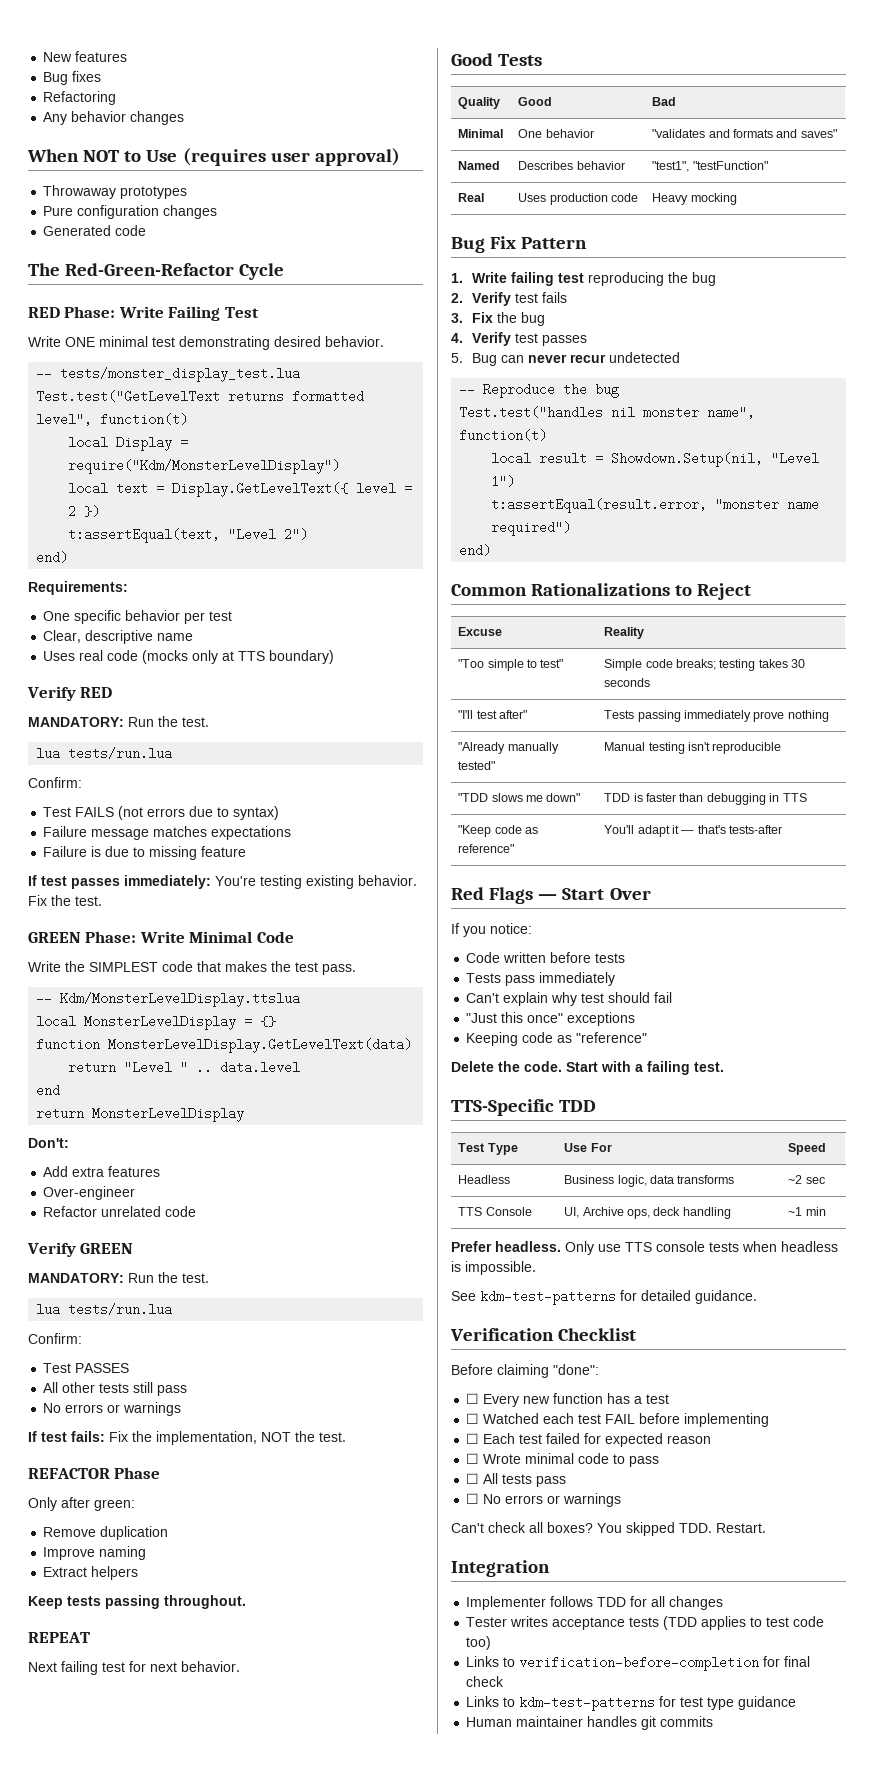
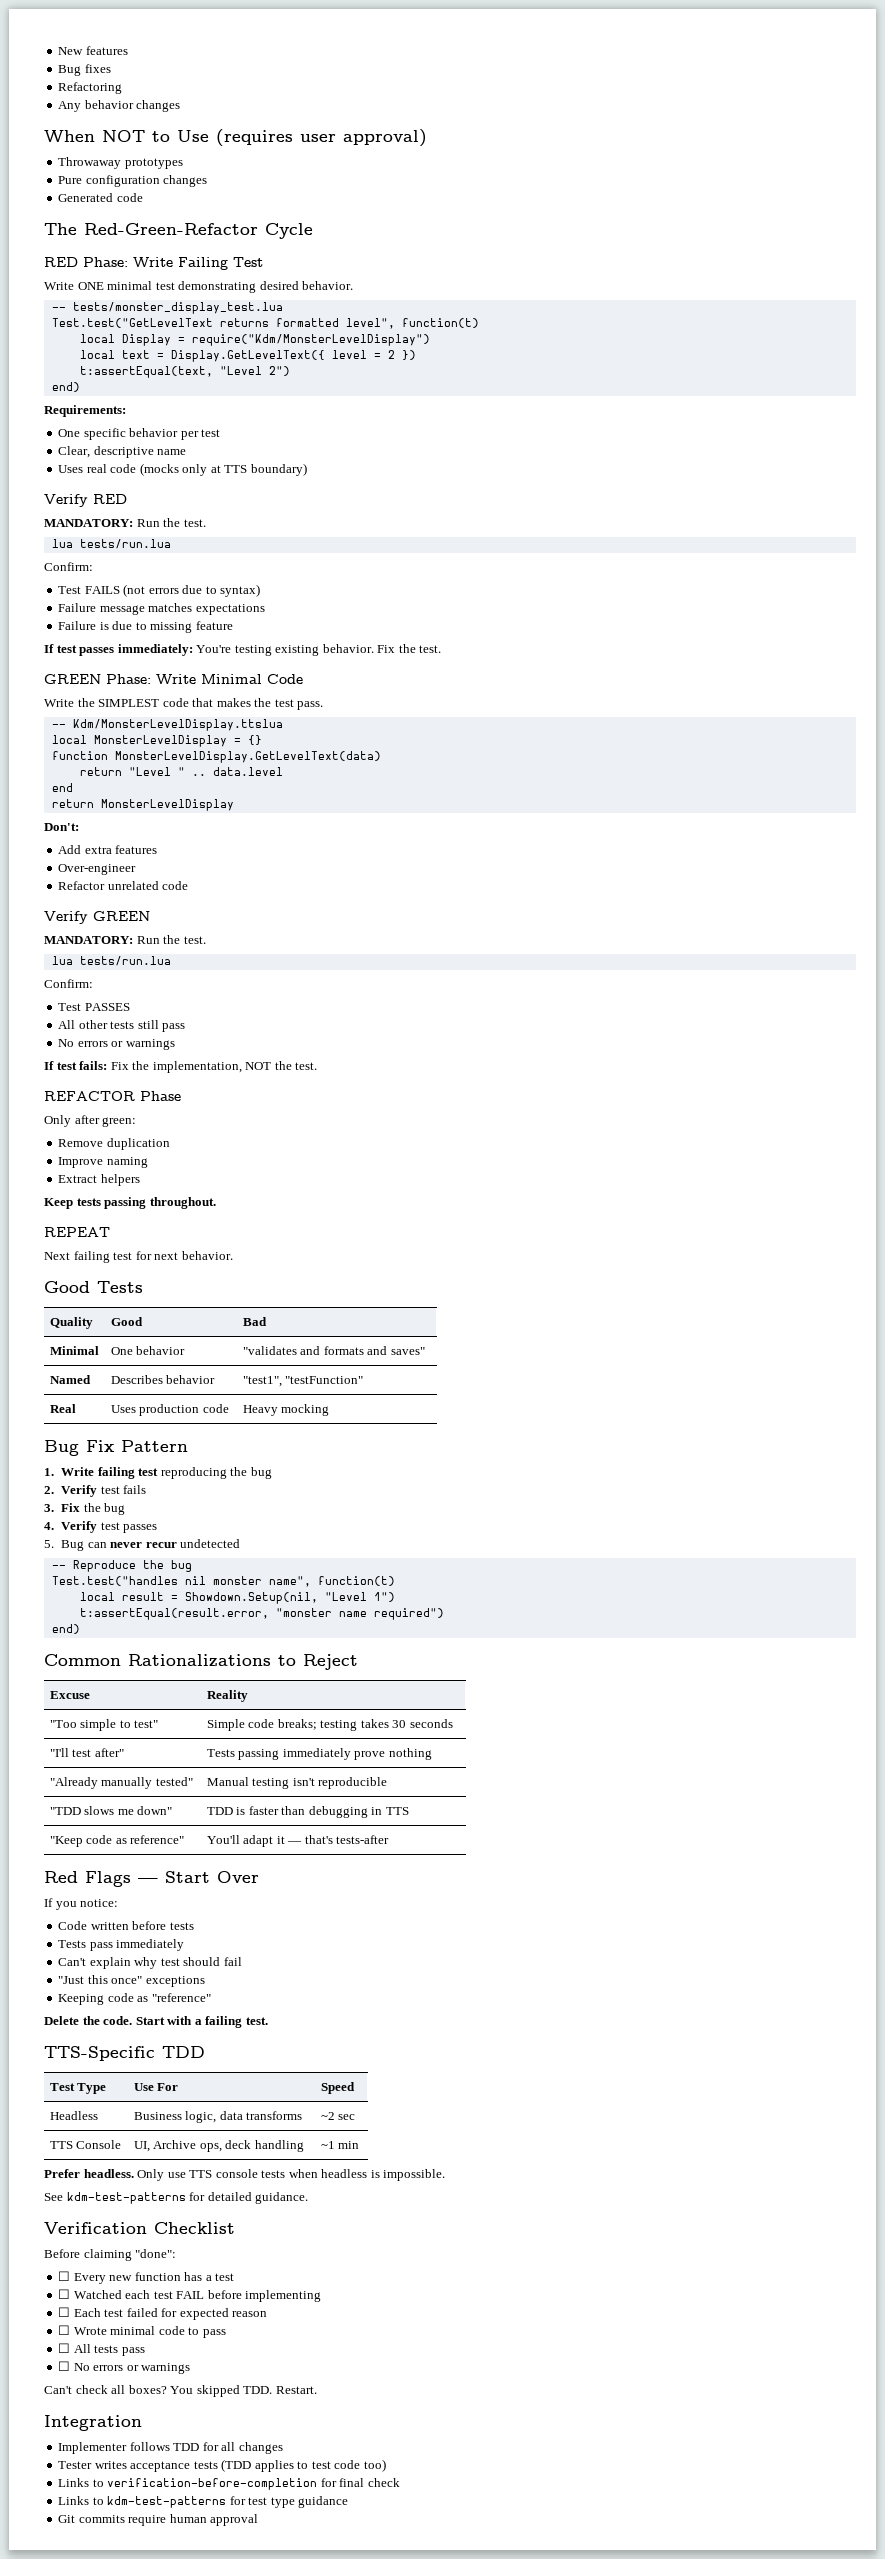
[466,1716,714,1730] Human maintainer handles git commits -> [58,2514,259,2526] Git commits require human approval

